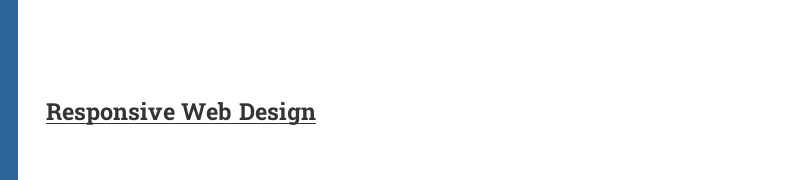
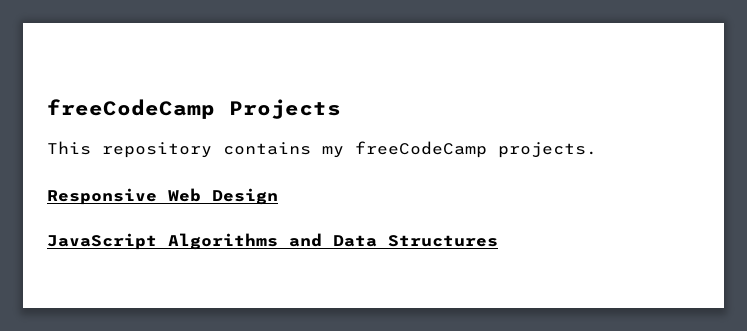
[46,102,316,126] Responsive Web Design -> [47,99,341,119] [47,141,597,158] [47,188,278,205] [47,233,498,250] freeCodeCamp Projects // This repository contains my freeCodeCamp projects. // Responsive Web Design // JavaScript Algorithms and Data Structures

